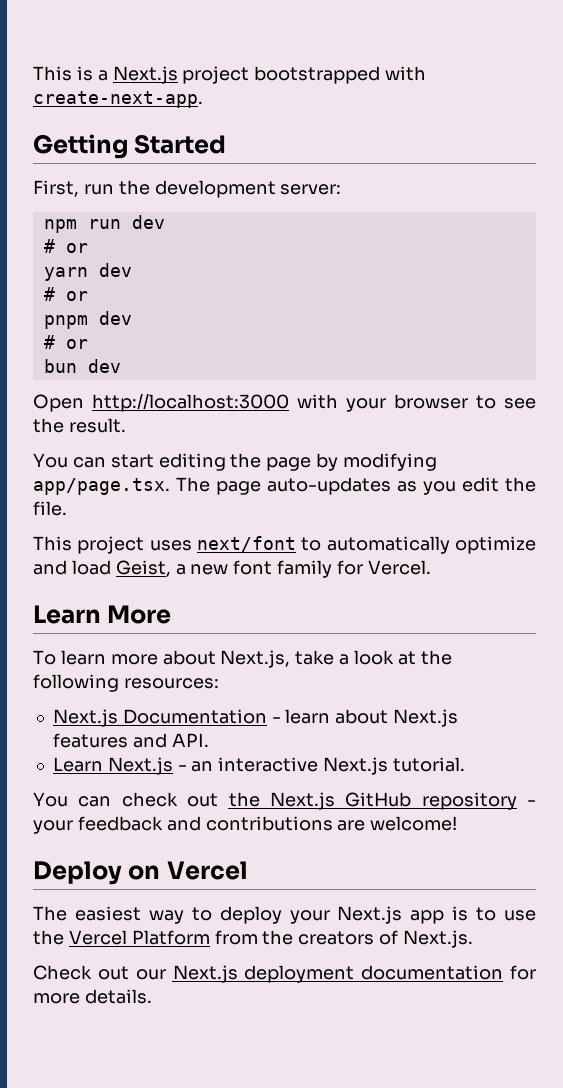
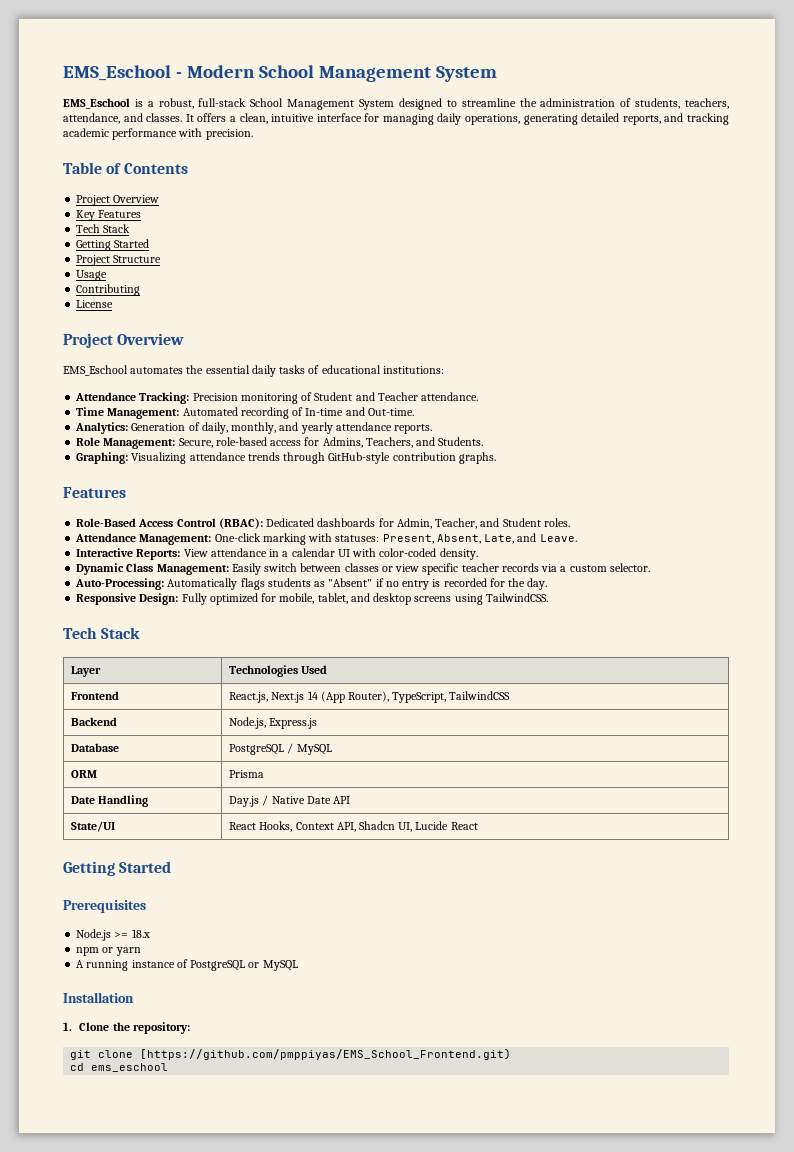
[33,66,427,84] [33,91,203,108] [33,134,227,159] [33,180,342,198] [43,215,165,233] [43,239,88,253] [43,263,132,281] [43,287,88,301] [43,311,132,329] [43,335,88,349] [43,359,121,373] [33,393,536,412] [33,418,126,433] [33,453,438,471] [33,477,536,495] [33,501,67,516] [33,536,536,554] [33,560,431,578] [33,605,172,624] [33,650,452,668] [33,674,219,692] [52,709,459,727] [52,733,209,748] [52,757,465,775] [33,792,536,810] [33,816,458,834] [33,861,248,885] [33,906,536,924] [33,930,474,948] [33,965,536,983] [33,989,152,1004] This is a Next.js project bootstrapped with create-next-app. // Getting Started // First, run the development server: // npm run dev // # or // yarn dev // # or // pnpm dev // # or // bun dev // Open http://localhost:3000 with your browser to see the result. // You can start editing the page by modifying app/page.tsx. The page auto-updates as you edit the file. // This project uses next/font to automatically optimize and load Geist, a new font family for Vercel. // Learn More // To learn more about Next.js, take a look at the following resources: // Next.js Documentation - learn about Next.js features and API. // Learn Next.js - an interactive Next.js tutorial. // You can check out the Next.js GitHub repository - your feedback and contributions are welcome! // Deploy on Vercel // The easiest way to deploy your Next.js app is to use the Vercel Platform from the creators of Next.js. // Check out our Next.js deployment documentation for more details. -> [63,65,497,82] [63,98,730,110] [63,113,729,125] [63,128,253,140] [63,162,188,174] [76,195,160,206] [76,210,142,221] [76,224,131,233] [76,239,150,251] [76,255,162,266] [76,270,108,281] [76,284,141,296] [76,300,114,308] [63,333,185,348] [63,365,444,377] [75,392,479,404] [76,407,414,419] [75,422,433,434] [76,437,484,449] [76,452,496,464] [63,487,126,498] [76,518,570,529] [75,533,577,545] [76,548,478,560] [76,563,650,575] [75,578,548,590] [76,593,548,605] [63,627,141,639] [71,666,102,677] [229,665,328,677] [71,691,120,700] [229,691,511,703] [71,717,118,726] [229,717,318,729] [71,743,120,752] [229,743,332,755] [71,770,98,778] [229,770,265,778] [71,795,149,807] [229,795,351,807] [71,821,116,832] [229,821,478,832] [63,861,172,876] [63,900,146,913] [76,929,150,941] [76,947,141,956] [76,959,298,971] [63,992,134,1003] [63,1022,190,1034] [70,1048,512,1060] [70,1063,169,1072] EMS_Eschool - Modern School Management System // EMS_Eschool is a robust, full-stack School Management System designed to streamline the administration of students, teachers, attendance, and classes. It offers a clean, intuitive interface for managing daily operations, generating detailed reports, and tracking academic performance with precision. // Table of Contents // Project Overview // Key Features // Tech Stack // Getting Started // Project Structure // Usage // Contributing // License // Project Overview // EMS_Eschool automates the essential daily tasks of educational institutions: // Attendance Tracking: Precision monitoring of Student and Teacher attendance. // Time Management: Automated recording of In-time and Out-time. // Analytics: Generation of daily, monthly, and yearly attendance reports. // Role Management: Secure, role-based access for Admins, Teachers, and Students. // Graphing: Visualizing attendance trends through GitHub-style contribution graphs. // Features // Role-Based Access Control (RBAC): Dedicated dashboards for Admin, Teacher, and Student roles. // Attendance Management: One-click marking with statuses: Present, Absent, Late, and Leave. // Interactive Reports: View attendance in a calendar UI with color-coded density. // Dynamic Class Management: Easily switch between classes or view specific teacher records via a custom selector. // Auto-Processing: Automatically flags students as "Absent" if no entry is recorded for the day. // Responsive Design: Fully optimized for mobile, tablet, and desktop screens using TailwindCSS. // Tech Stack // Layer | Technologies Used // Frontend | React.js, Next.js 14 (App Router), TypeScript, TailwindCSS // Backend | Node.js, Express.js // Database | PostgreSQL / MySQL // ORM | Prisma // Date Handling | Day.js / Native Date API // State/UI | React Hooks, Context API, Shadcn UI, Lucide React // Getting Started // Prerequisites // Node.js >= 18.x // npm or yarn // A running instance of PostgreSQL or MySQL // Installation // 1. Clone the repository: // git clone [https://github.com/pmppiyas/EMS_School_Frontend.git) // cd ems_eschool

